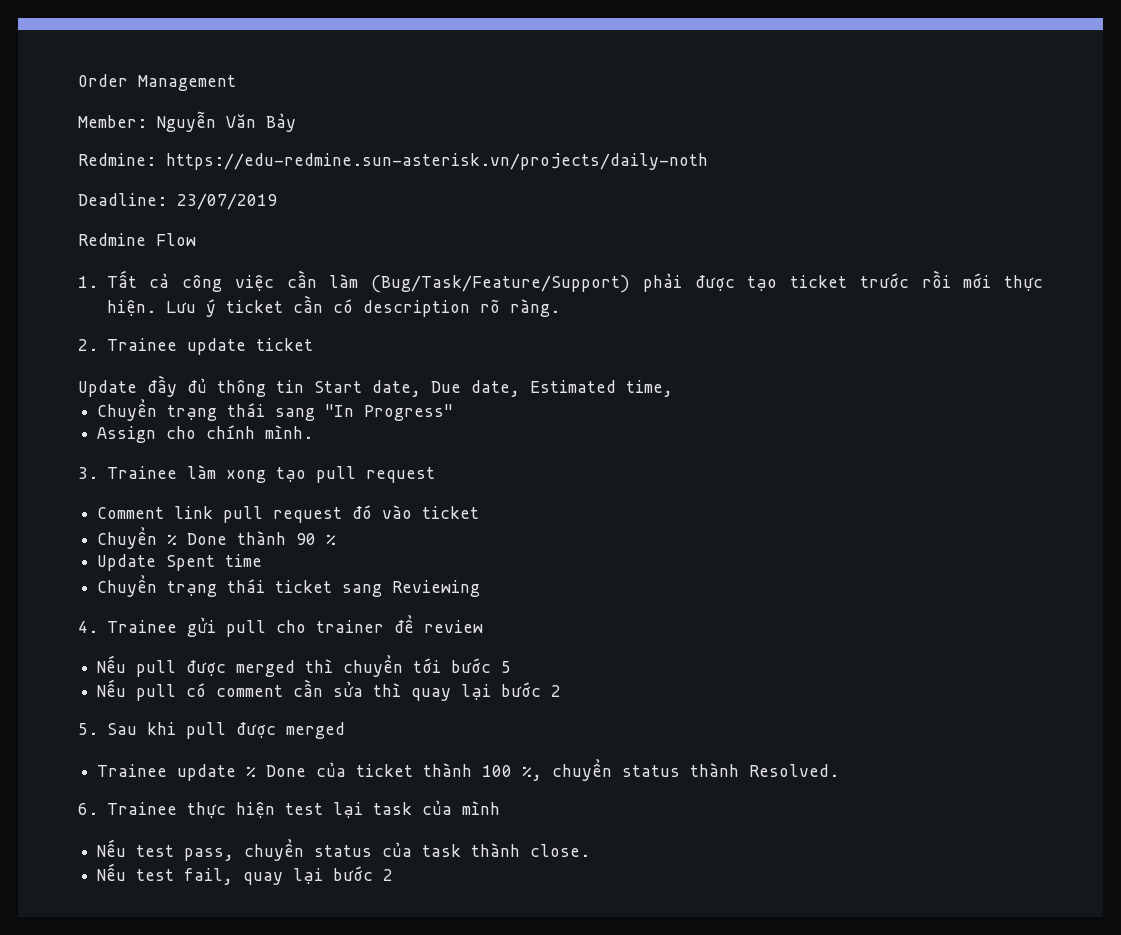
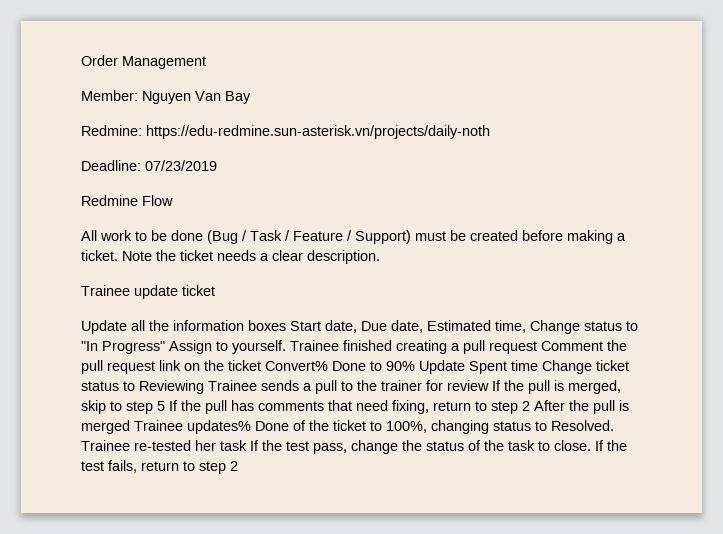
[157,111,296,132] Nguyễn Văn Bảy -> [142,91,251,104] Nguyen Van Bay
[177,193,277,210] 23/07/2019 -> [145,160,217,171] 07/23/2019
[78,270,1044,293] [106,295,560,317] [78,339,98,351] 1. Tất cả công việc cần làm (Bug/Task/Feature/Support) phải được tạo ticket trước rồi mới thực hiện. Lưu ý ticket cần có description rõ ràng. // 2. -> [81,230,626,244] [81,250,380,264] All work to be done (Bug / Task / Feature / Support) must be created before making a ticket. Note the ticket needs a clear description. //
[147,375,304,397] đầy đủ thông tin -> [131,320,286,331] all the information boxes
[97,399,454,421] [97,425,314,443] [78,465,435,483] [97,505,480,523] [97,527,337,549] [97,554,263,571] [97,575,481,597] [78,615,483,637] [97,655,512,677] [97,679,562,701] [78,722,345,739] [97,759,840,781] [78,800,500,819] [97,839,591,861] [97,863,374,885] // Chuyển trạng thái sang "In Progress" // Assign cho chính mình. // 3. Trainee làm xong tạo pull request // Comment link pull request đó vào ticket // Chuyển % Done thành 90 % // Update Spent time // Chuyển trạng thái ticket sang Reviewing // 4. Trainee gửi pull cho trainer để review // Nếu pull được merged thì chuyển tới bước 5 // Nếu pull có comment cần sửa thì quay lại bước 2 // 5. Sau khi pull được merged // Trainee update % Done của ticket thành 100 %, chuyển status thành Resolved. // 6. Trainee thực hiện test lại task của mình // Nếu test pass, chuyển status của task thành close. // Nếu test fail, quay lại bước -> [530,320,638,334] [81,340,627,354] [81,360,629,374] [81,380,621,394] [81,400,629,414] [81,420,614,434] [81,440,627,454] [81,460,226,474] Change status to "In Progress" Assign to yourself. Trainee finished creating a pull request Comment the pull request link on the ticket Convert% Done to 90% Update Spent time Change ticket status to Reviewing Trainee sends a pull to the trainer for review If the pull is merged, skip to step 5 If the pull has comments that need fixing, return to step 2 After the pull is merged Trainee updates% Done of the ticket to 100%, changing status to Resolved. Trainee re-tested her task If the test pass, change the status of the task to close. If the test fails, return to step

